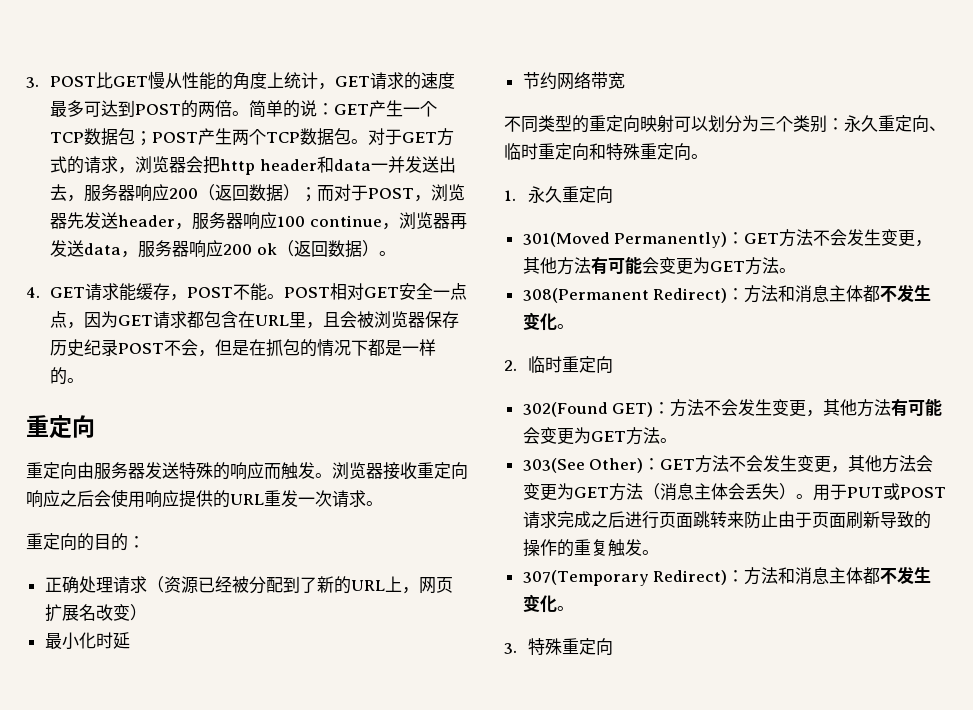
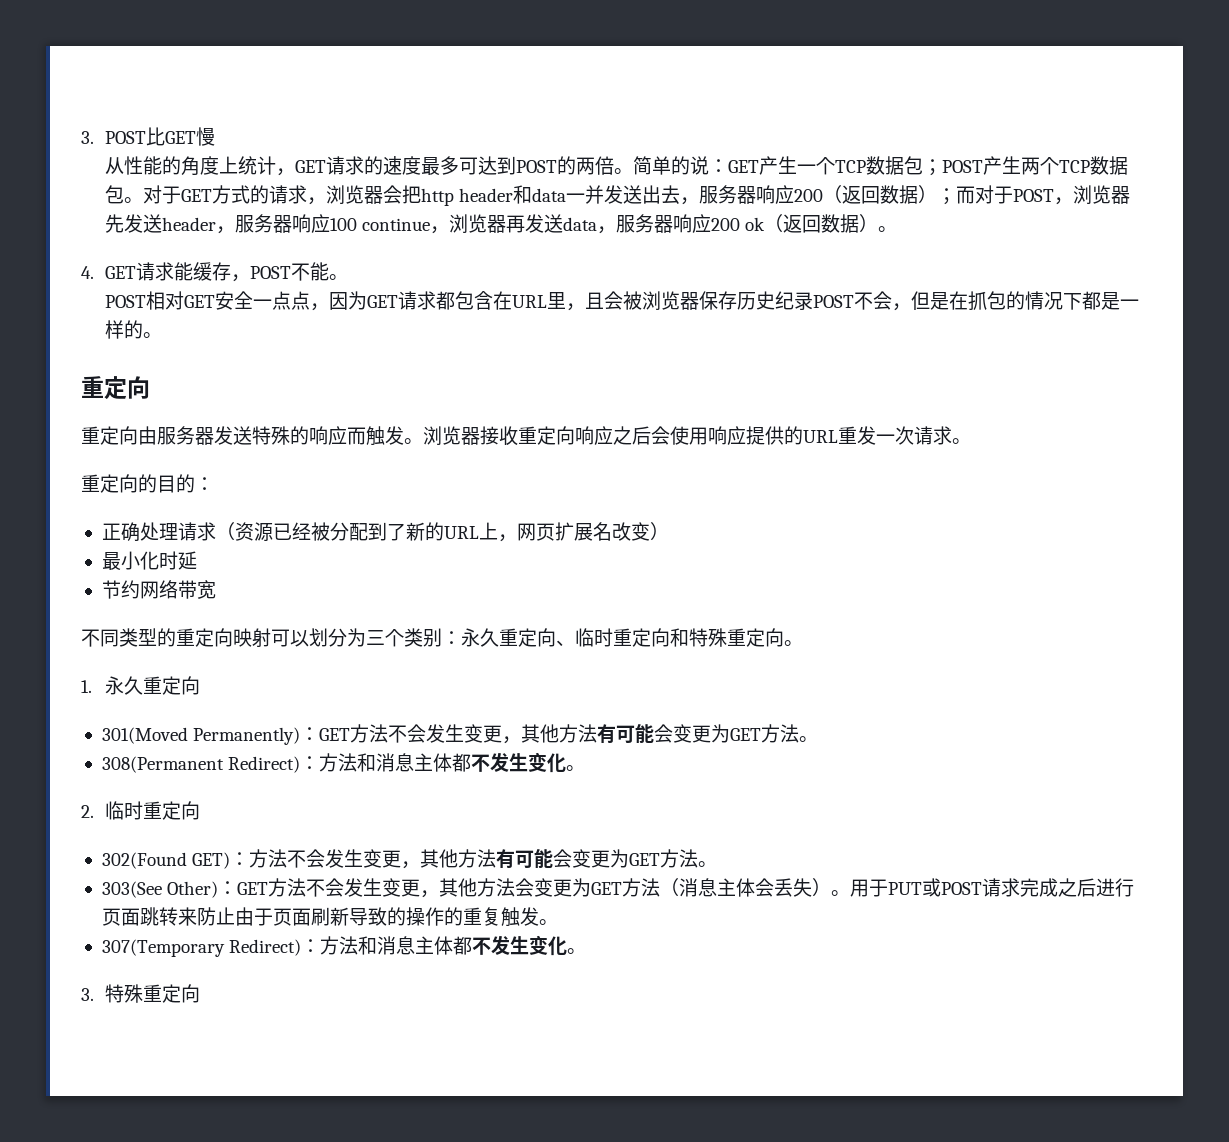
(165, 80) none -> (215, 136) //
(284, 296) none -> (348, 277) //

